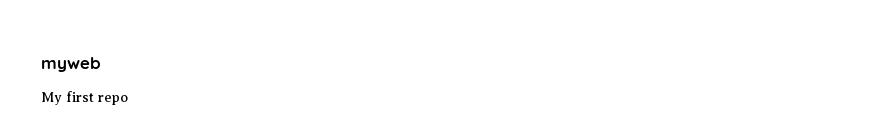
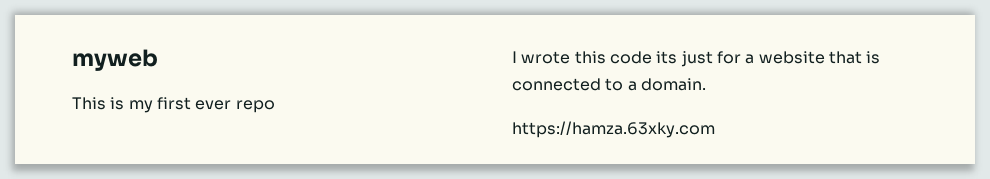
[41,91,128,105] My first repo -> [72,97,275,113] [512,51,881,67] [512,78,706,91] [512,121,715,138] This is my first ever repo // I wrote this code its just for a website that is connected to a domain. // https://hamza.63xky.com

